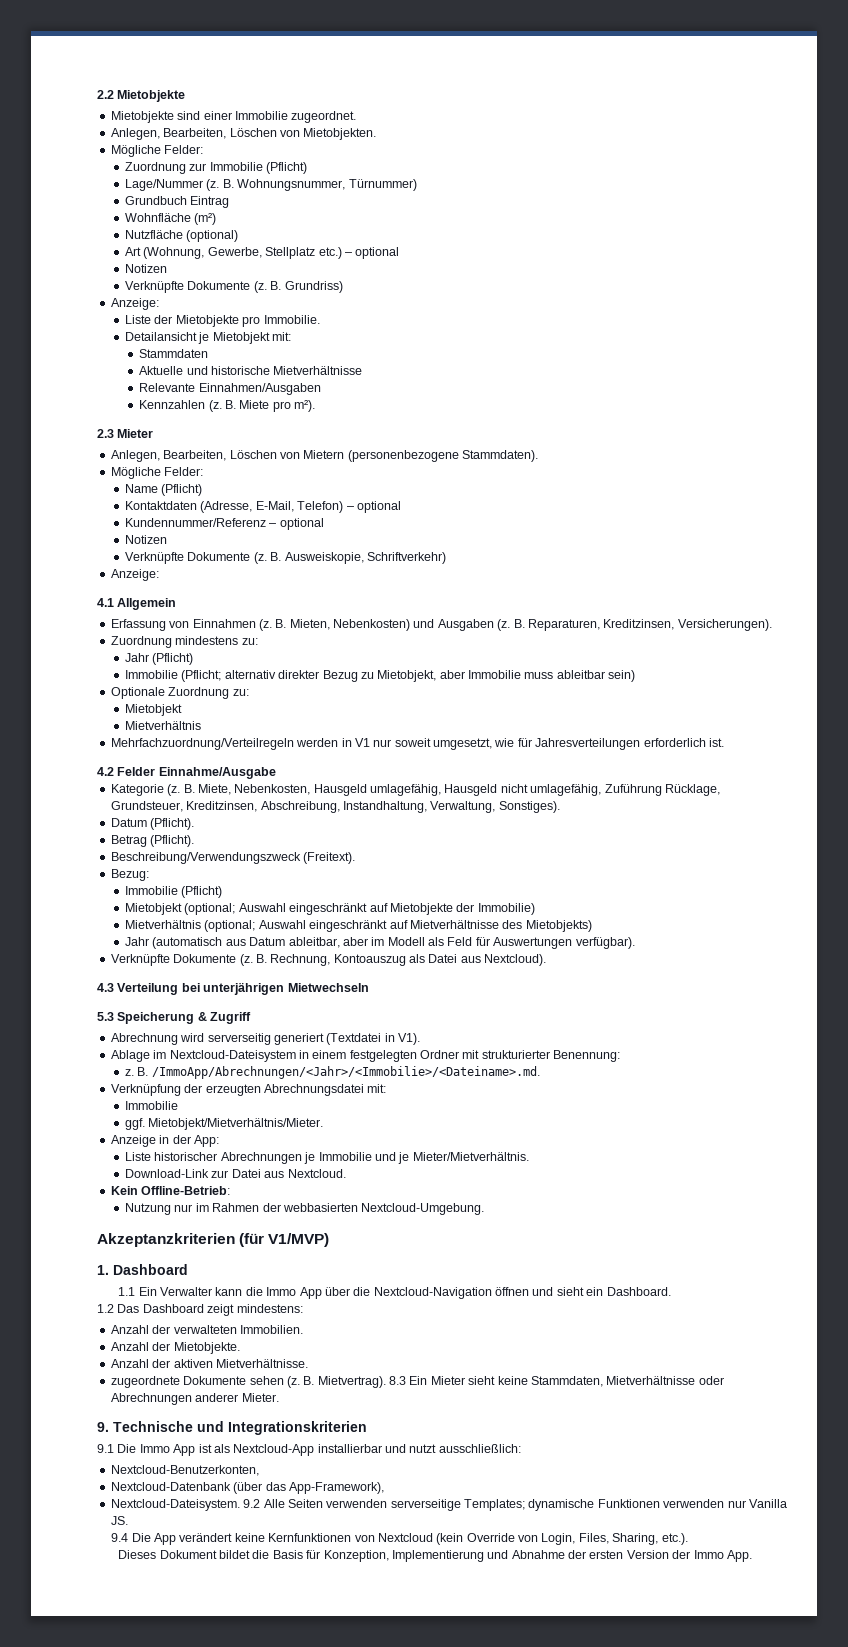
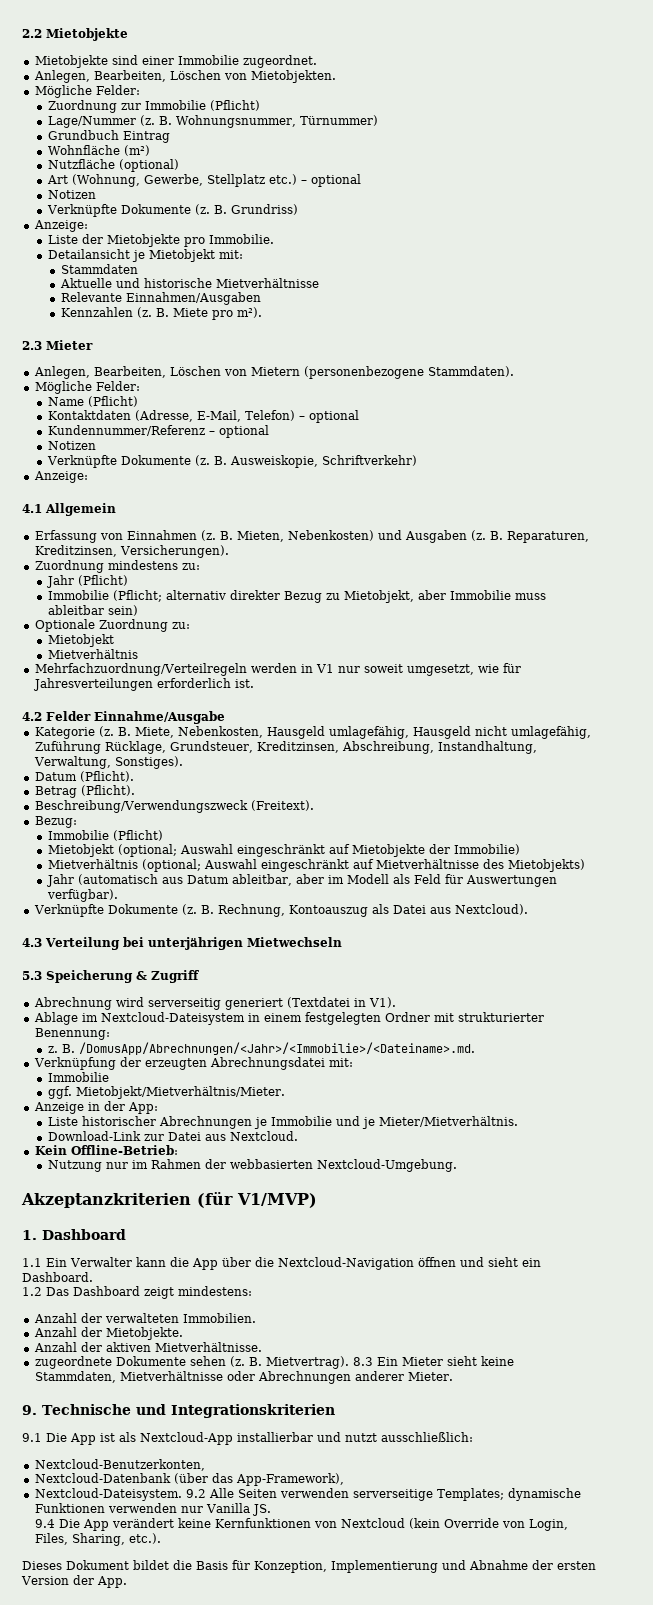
[151,1066,540,1079] /ImmoApp/Abrechnungen/<Jahr>/<Immobilie>/<Dateiname>.md. -> [78,1042,475,1055] /DomusApp/Abrechnungen/<Jahr>/<Immobilie>/<Dateiname>.md.
[266,1287,297,1296] Immo -> (189, 1262) none
[139,1444,170,1453] Immo -> (67, 1437) none
[693,1550,724,1559] Immo -> (94, 1580) none

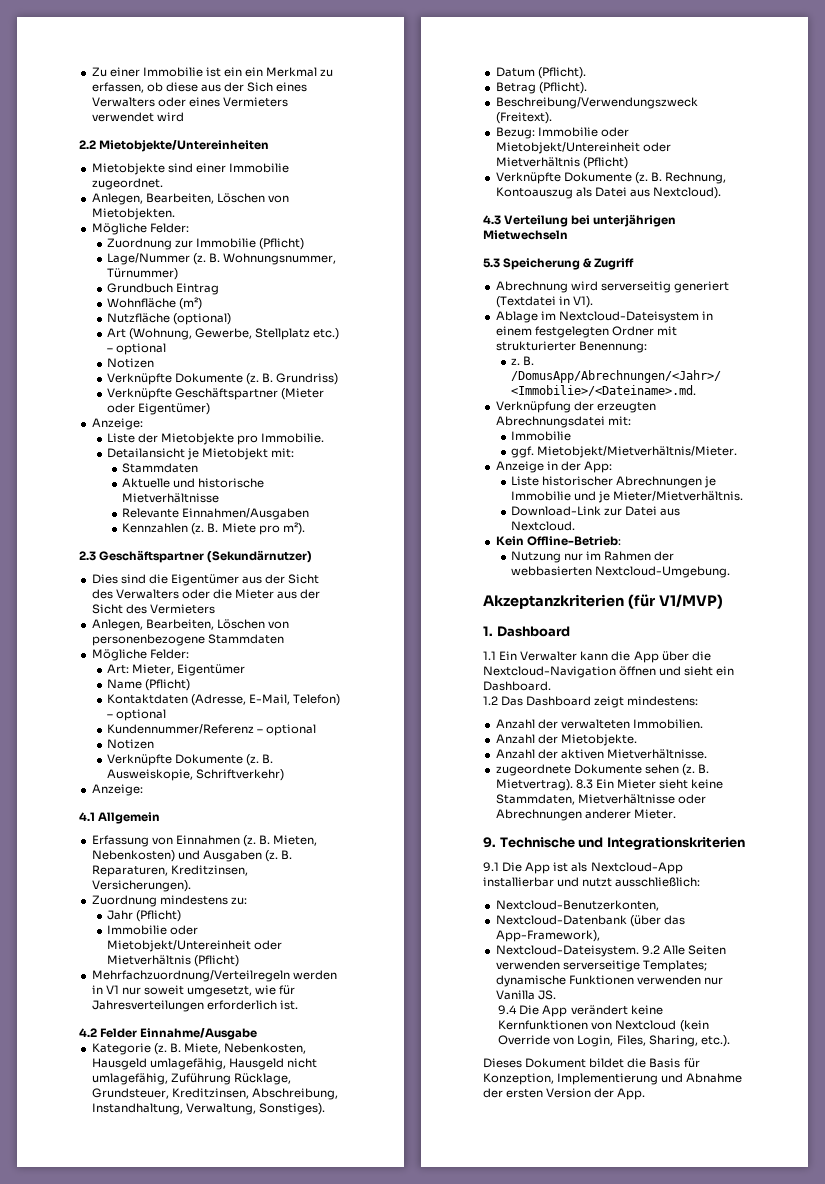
[22,28,128,41] 2.2 Mietobjekte -> [91,67,334,77] [91,82,308,93] [91,97,288,107] [91,112,184,122] [79,140,270,152] Zu einer Immobilie ist ein ein Merkmal zu erfassen, ob diese aus der Sich eines Verwalters oder eines Vermieters verwendet wird // 2.2 Mietobjekte/Untereinheiten
(298, 209) none -> [106,388,325,400] [106,403,211,415] // Verknüpfte Geschäftspartner (Mieter oder Eigentümer)
[46,340,93,350] [33,366,514,379] [34,381,140,394] Mieter // Anlegen, Bearbeiten, Löschen von Mietern (personenbezogene Stammdaten). // Mögliche Felder: -> [99,550,313,563] [91,574,320,586] [91,589,321,599] [91,604,215,614] [91,619,289,631] [91,634,284,646] [91,649,189,661] [106,664,246,676] Geschäftspartner (Sekundärnutzer) // Dies sind die Eigentümer aus der Sicht des Verwalters oder die Mieter aus der Sicht des Vermieters // Anlegen, Bearbeiten, Löschen von personenbezogene Stammdaten // Mögliche Felder: // Art: Mieter, Eigentümer
[112,590,546,603] [47,605,138,616] [34,619,190,632] [47,634,114,647] [47,649,138,659] (Pflicht; alternativ direkter Bezug zu Mietobjekt, aber Immobilie muss ableitbar sein) // Optionale Zuordnung zu: // Mietobjekt // Mietverhältnis -> [170,925,199,935] [106,940,283,952] [106,955,240,967] oder Mietobjekt/Untereinheit oder Mietverhältnis (Pflicht)
[47,830,163,841] [47,844,520,857] [47,859,585,872] [45,874,557,887] [46,889,118,902] // Immobilie (Pflicht) // Mietobjekt (optional; Auswahl eingeschränkt auf Mietobjekte der Immobilie) // Mietverhältnis (optional; Auswahl eingeschränkt auf Mietverhältnisse des Mietobjekts) // Jahr (automatisch aus Datum ableitbar, aber im Modell als Feld für Auswertungen verfügbar). -> [537,127,629,137] [495,142,671,154] [495,157,628,169] Immobilie oder Mietobjekt/Untereinheit oder Mietverhältnis (Pflicht)

